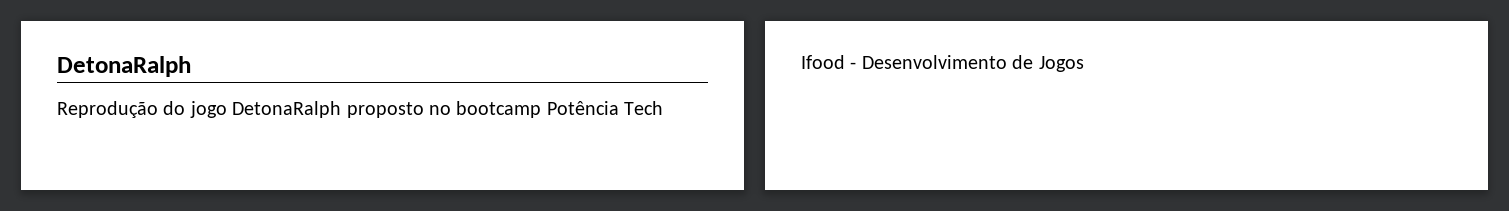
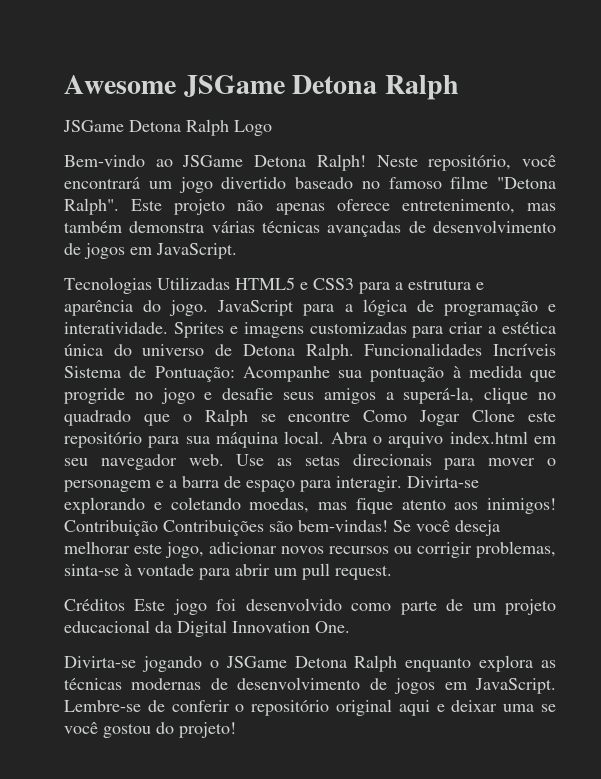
[57,56,191,77] [57,101,664,118] [801,55,1084,72] DetonaRalph // Reprodução do jogo DetonaRalph proposto no bootcamp Potência Tech Ifood - Desenvolvimento de Jogos -> [64,75,459,100] [63,119,272,136] [64,154,556,171] [64,176,556,193] [64,198,556,215] [64,220,556,237] [64,243,237,259] [64,277,484,294] [64,299,556,316] [64,322,556,338] [64,343,556,360] [64,366,556,382] [64,387,556,404] [64,409,557,426] [64,431,556,448] [64,454,556,470] [64,476,479,492] [64,497,556,514] [64,520,500,536] [64,541,556,558] [64,563,392,580] [64,598,557,615] [64,620,350,637] [64,655,556,672] [64,677,556,694] [64,699,557,716] [64,722,236,738] Awesome JSGame Detona Ralph // JSGame Detona Ralph Logo // Bem-vindo ao JSGame Detona Ralph! Neste repositório, você encontrará um jogo divertido baseado no famoso filme "Detona Ralph". Este projeto não apenas oferece entretenimento, mas também demonstra várias técnicas avançadas de desenvolvimento de jogos em JavaScript. // Tecnologias Utilizadas HTML5 e CSS3 para a estrutura e aparência do jogo. JavaScript para a lógica de programação e interatividade. Sprites e imagens customizadas para criar a estética única do universo de Detona Ralph. Funcionalidades Incríveis Sistema de Pontuação: Acompanhe sua pontuação à medida que progride no jogo e desafie seus amigos a superá-la, clique no quadrado que o Ralph se encontre Como Jogar Clone este repositório para sua máquina local. Abra o arquivo index.html em seu navegador web. Use as setas direcionais para mover o personagem e a barra de espaço para interagir. Divirta-se explorando e coletando moedas, mas fique atento aos inimigos! Contribuição Contribuições são bem-vindas! Se você deseja melhorar este jogo, adicionar novos recursos ou corrigir problemas, sinta-se à vontade para abrir um pull request. // Créditos Este jogo foi desenvolvido como parte de um projeto educacional da Digital Innovation One. // Divirta-se jogando o JSGame Detona Ralph enquanto explora as técnicas modernas de desenvolvimento de jogos em JavaScript. Lembre-se de conferir o repositório original aqui e deixar uma se você gostou do projeto!

